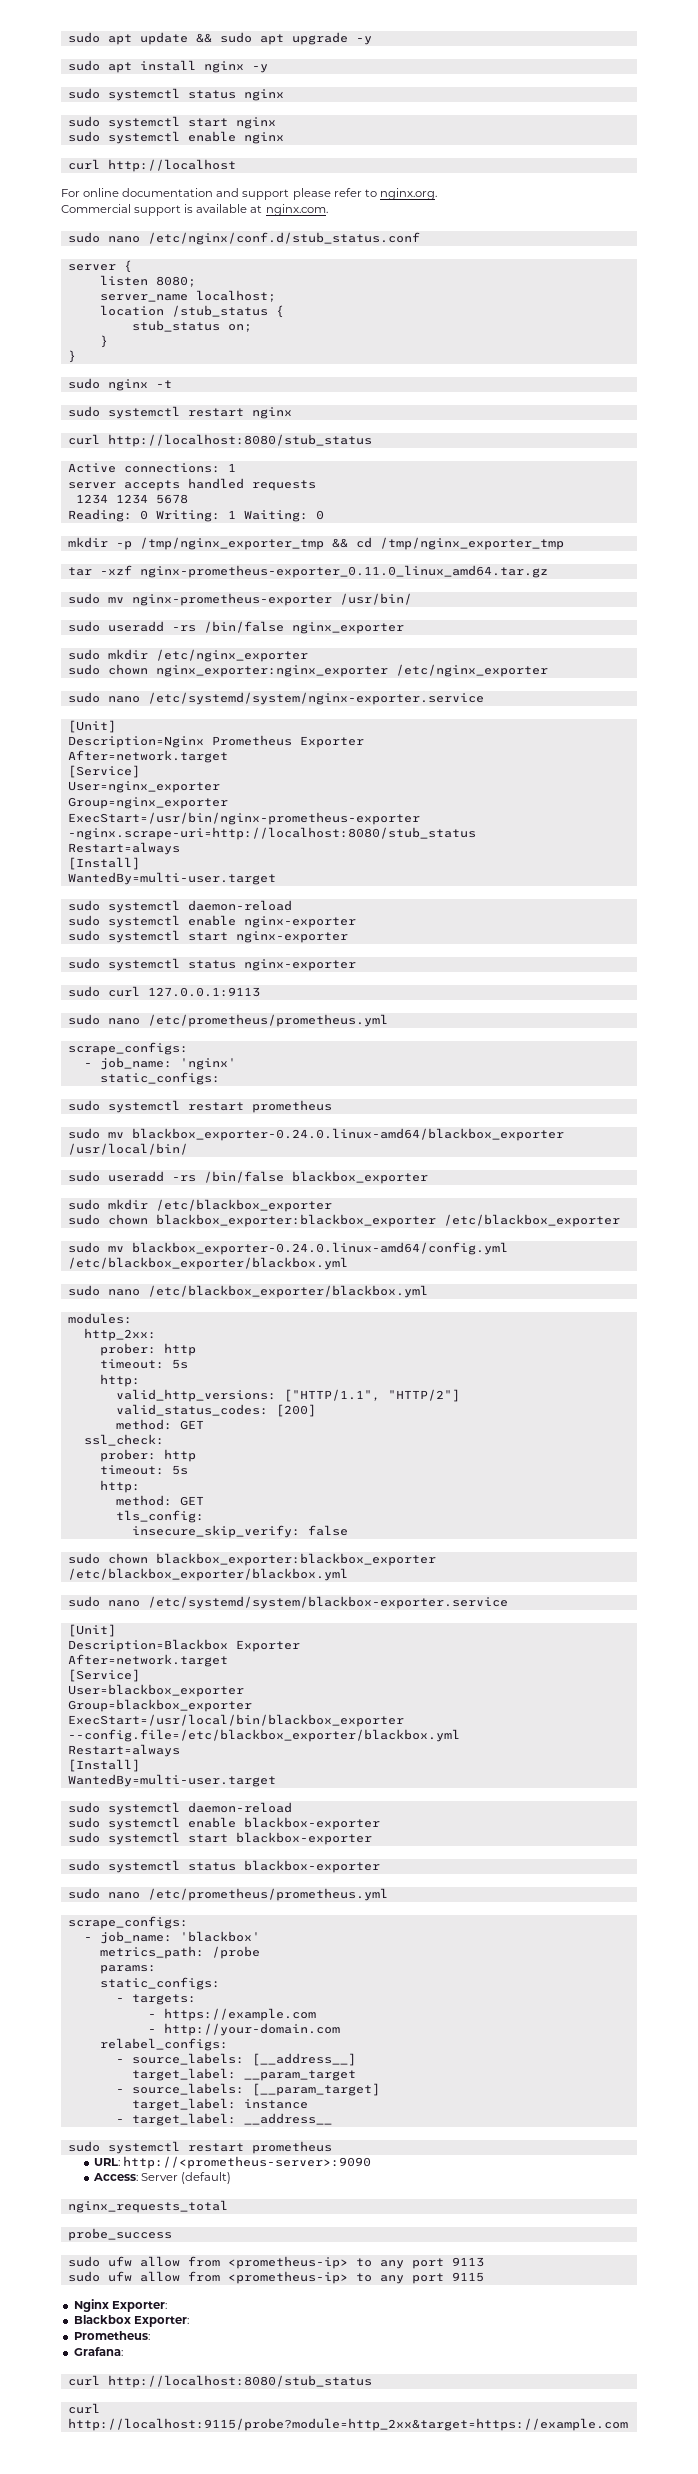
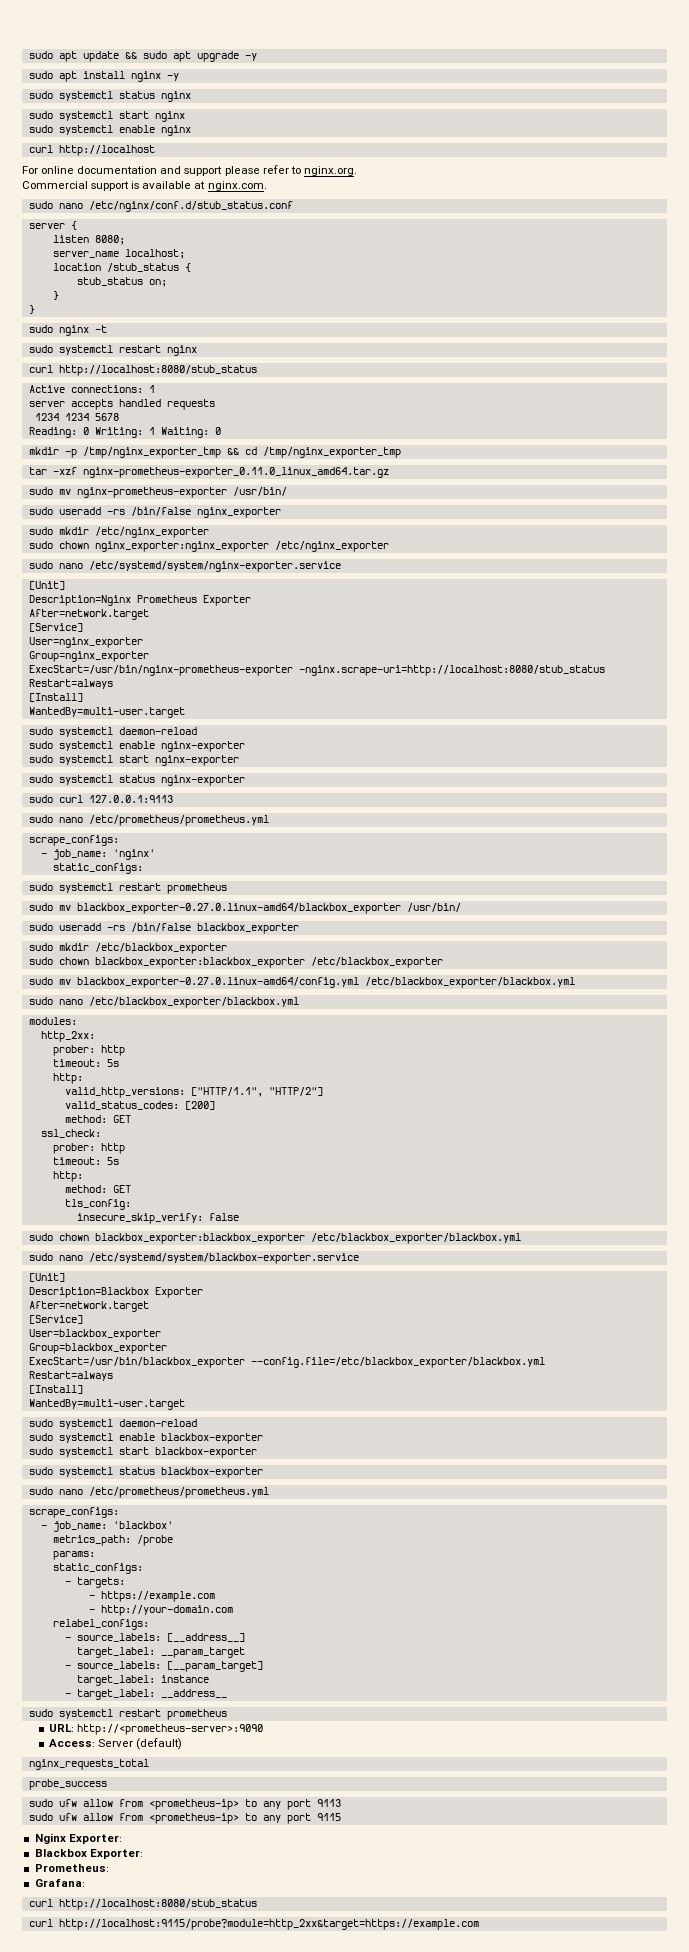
[131,1128,564,1141] [67,1143,188,1155] blackbox_exporter-0.24.0.linux-amd64/blackbox_exporter /usr/local/bin/ -> [76,903,461,914] blackbox_exporter-0.27.0.linux-amd64/blackbox_exporter /usr/bin/
[131,1242,508,1255] blackbox_exporter-0.24.0.linux-amd64/config.yml -> [76,977,359,988] blackbox_exporter-0.27.0.linux-amd64/config.yml
[67,1714,404,1727] ExecStart=/usr/local/bin/blackbox_exporter -> [28,1357,245,1368] ExecStart=/usr/bin/blackbox_exporter

